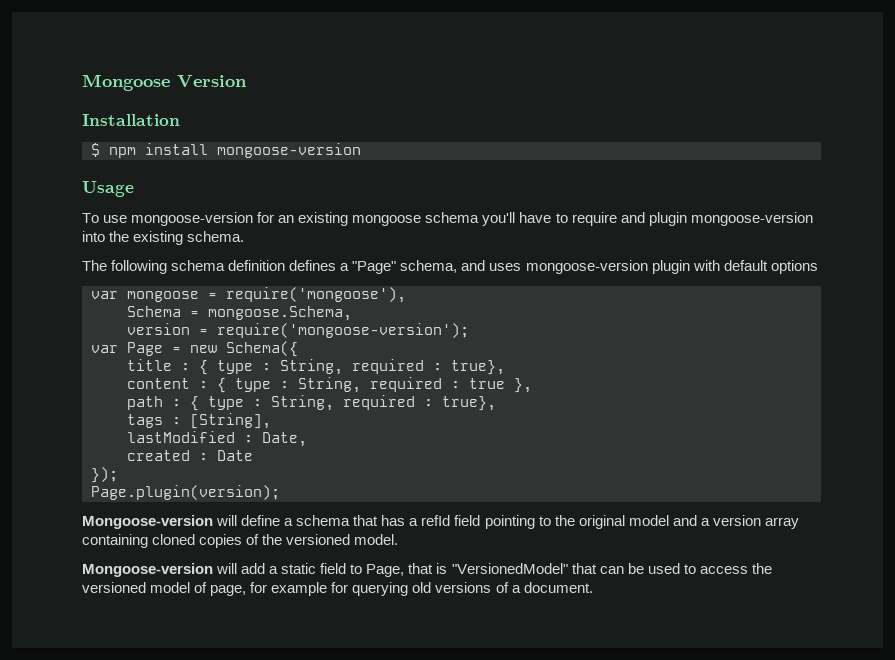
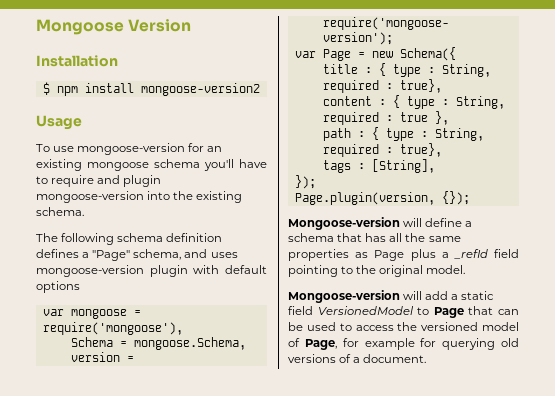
[217,143,361,158] mongoose-version -> [140,83,260,96] mongoose-version2
[127,431,307,447] [127,450,253,461] // lastModified : Date, // created : Date -> (435, 166) none
[91,485,280,500] Page.plugin(version); -> [294,191,470,205] Page.plugin(version, {});
[409,515,451,526] a refId -> [389,233,461,242] [288,249,488,261] all the same properties as Page plus a _refId
[628,515,799,529] [82,534,351,548] model and a version array containing cloned copies of the versioned -> (424, 271) none
[350,563,568,577] to Page, that is "VersionedModel" -> [317,306,464,318] VersionedModel to Page
[210,585,247,596] page, -> [304,339,337,350] Page,

